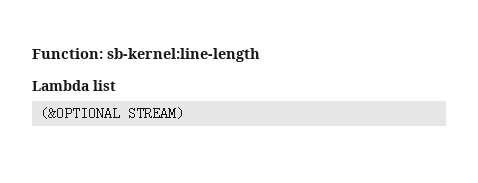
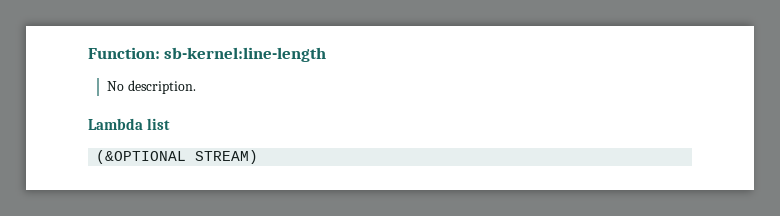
(260, 55) none -> [107,80,196,94] // No description.

